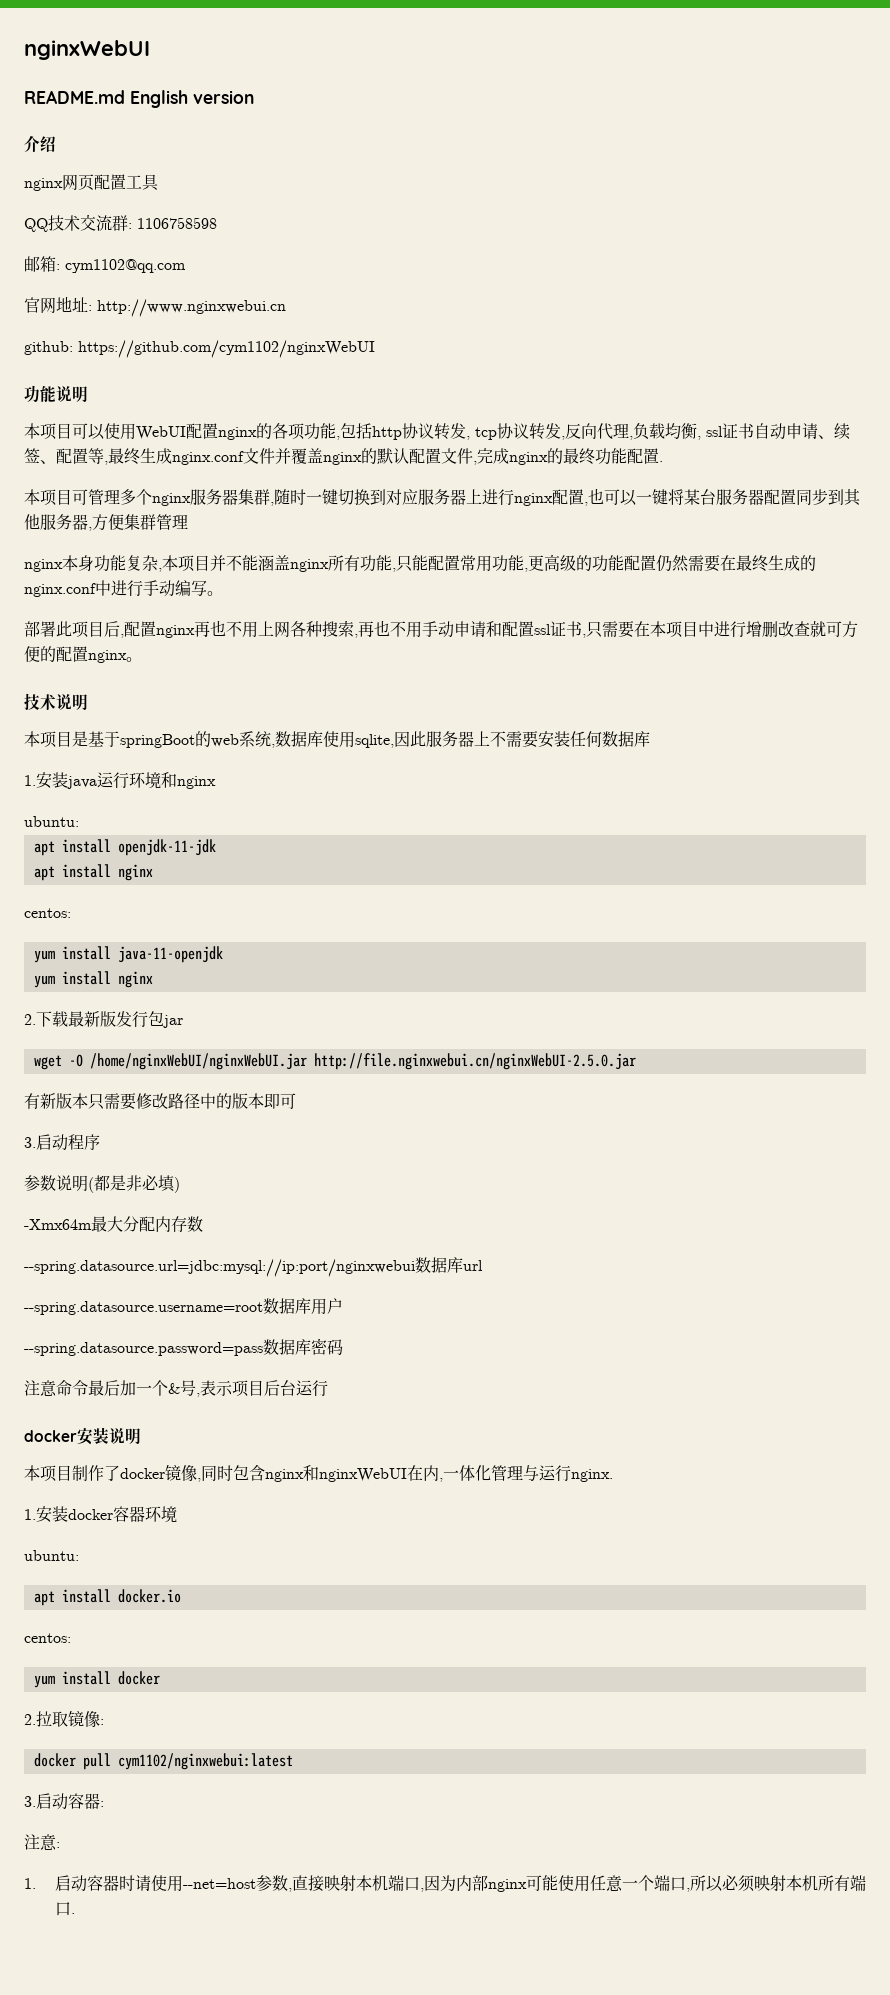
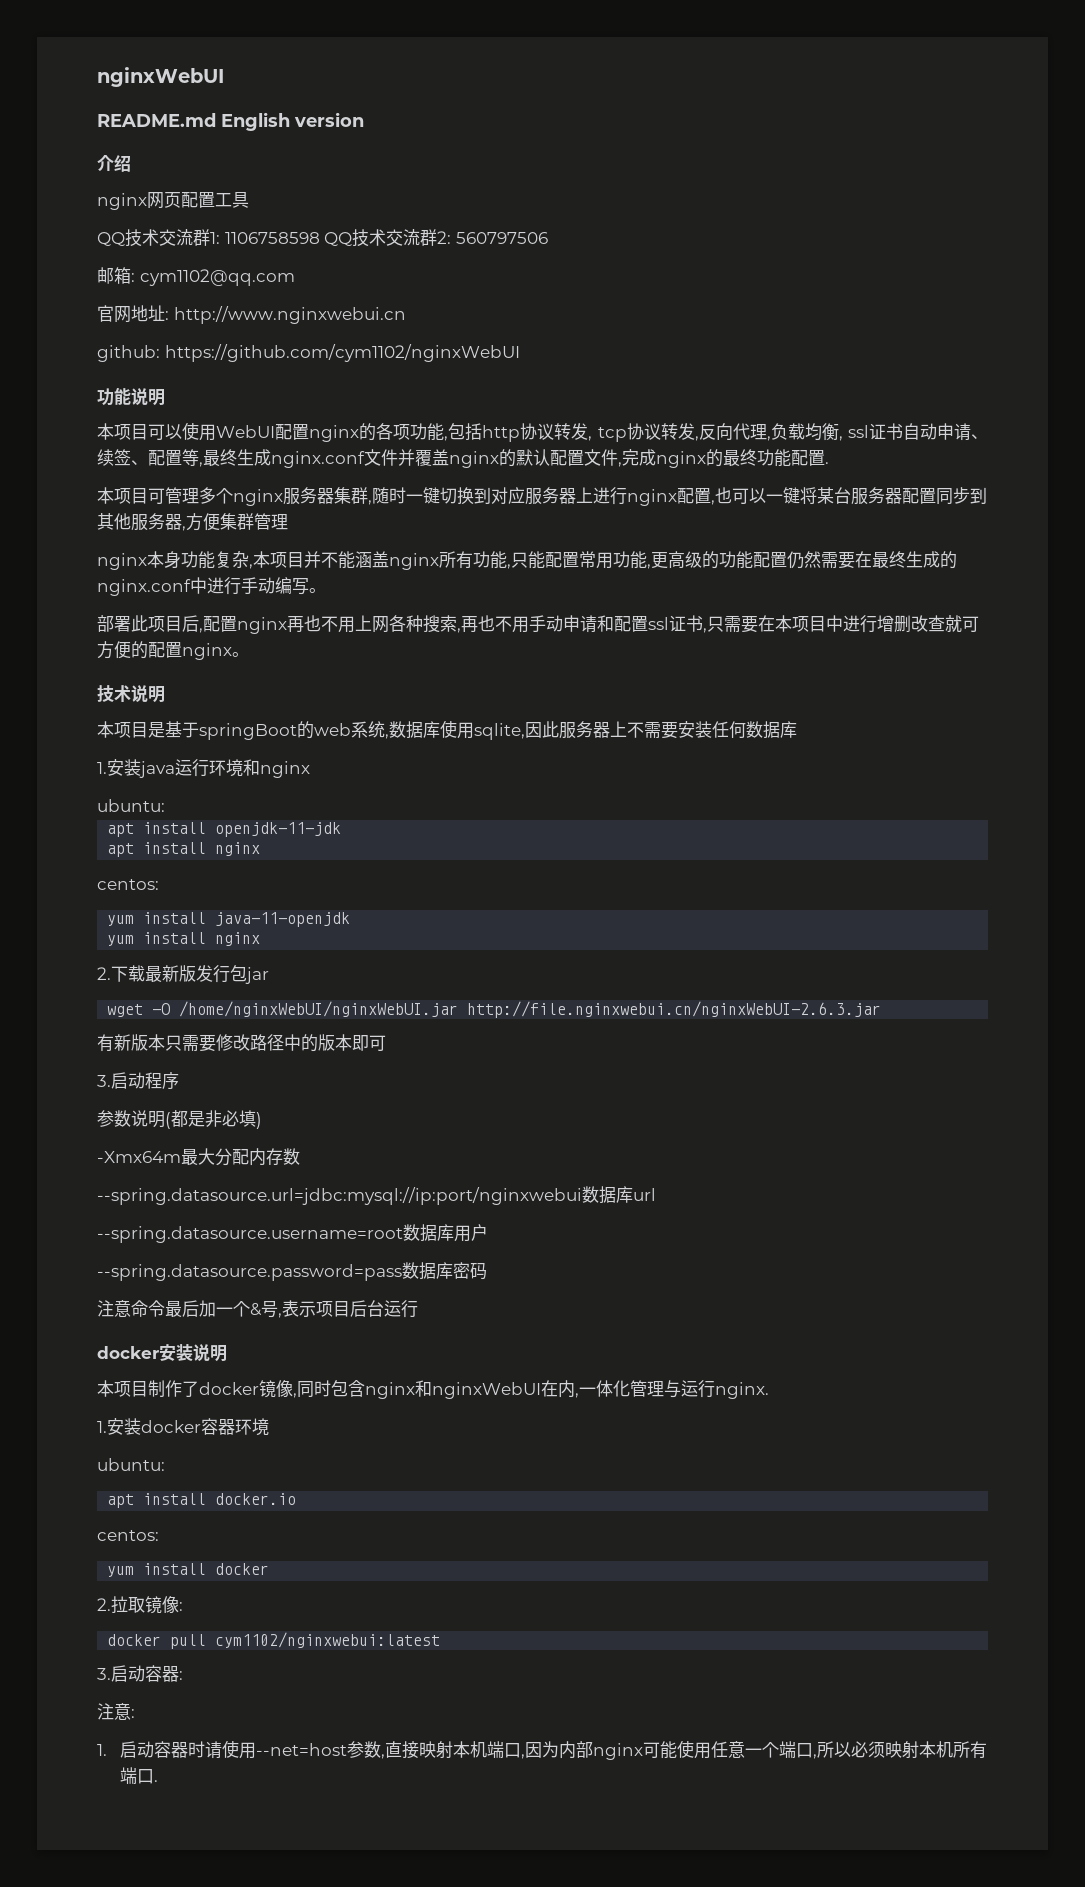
[128,223,132,229] : -> [210,232,220,244] 1:
(217, 223) none -> [324,229,548,247] QQ技术交流群2: 560797506
[313,1053,636,1070] http://file.nginxwebui.cn/nginxWebUI-2.5.0.jar -> [467,1001,882,1018] http://file.nginxwebui.cn/nginxWebUI-2.6.3.jar

